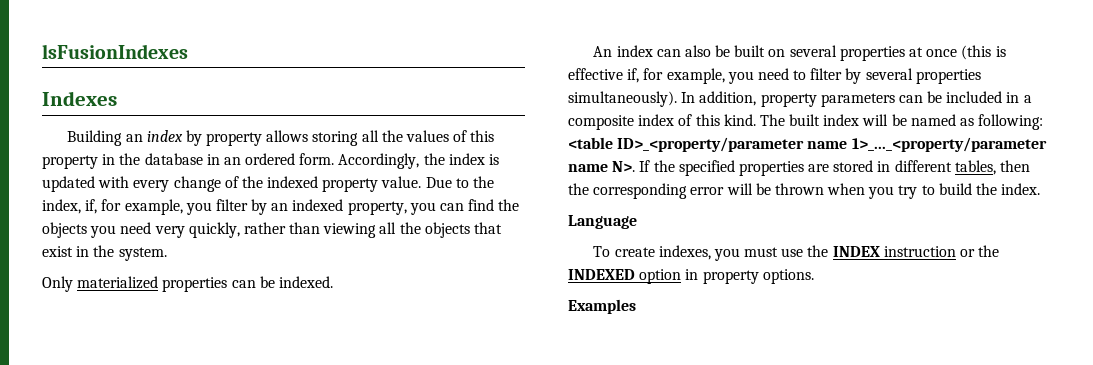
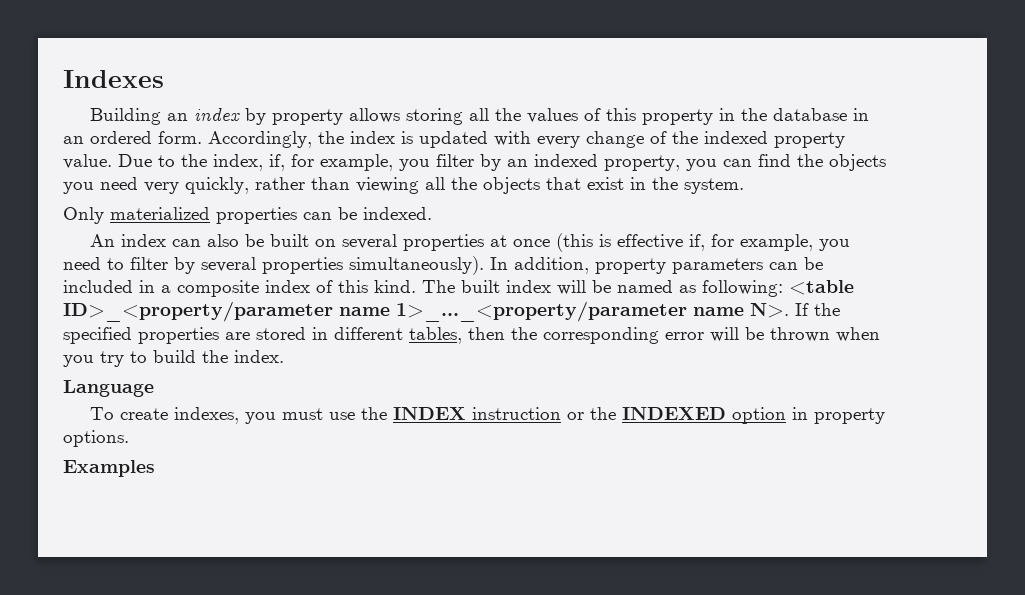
[42,44,188,59] lsFusionIndexes // -> (63, 79) none

